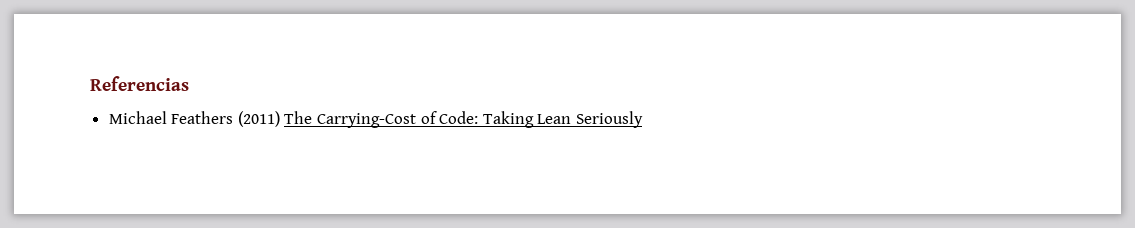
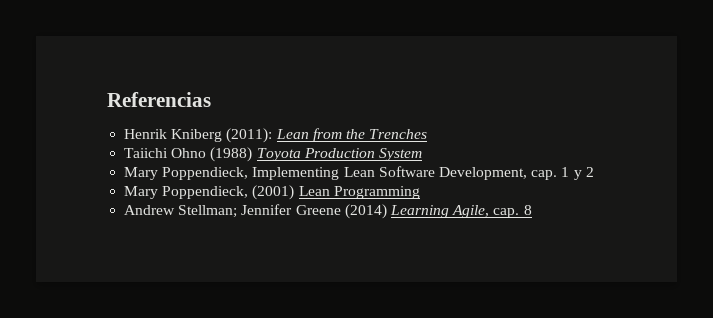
[108,111,644,128] Michael Feathers (2011) The Carrying-Cost of Code: Taking Lean Seriously -> [124,128,428,143] [124,147,422,162] [124,166,594,180] [124,185,420,200] [124,204,532,219] Henrik Kniberg (2011): Lean from the Trenches // Taiichi Ohno (1988) Toyota Production System // Mary Poppendieck, Implementing Lean Software Development, cap. 1 y 2 // Mary Poppendieck, (2001) Lean Programming // Andrew Stellman; Jennifer Greene (2014) Learning Agile, cap. 8

